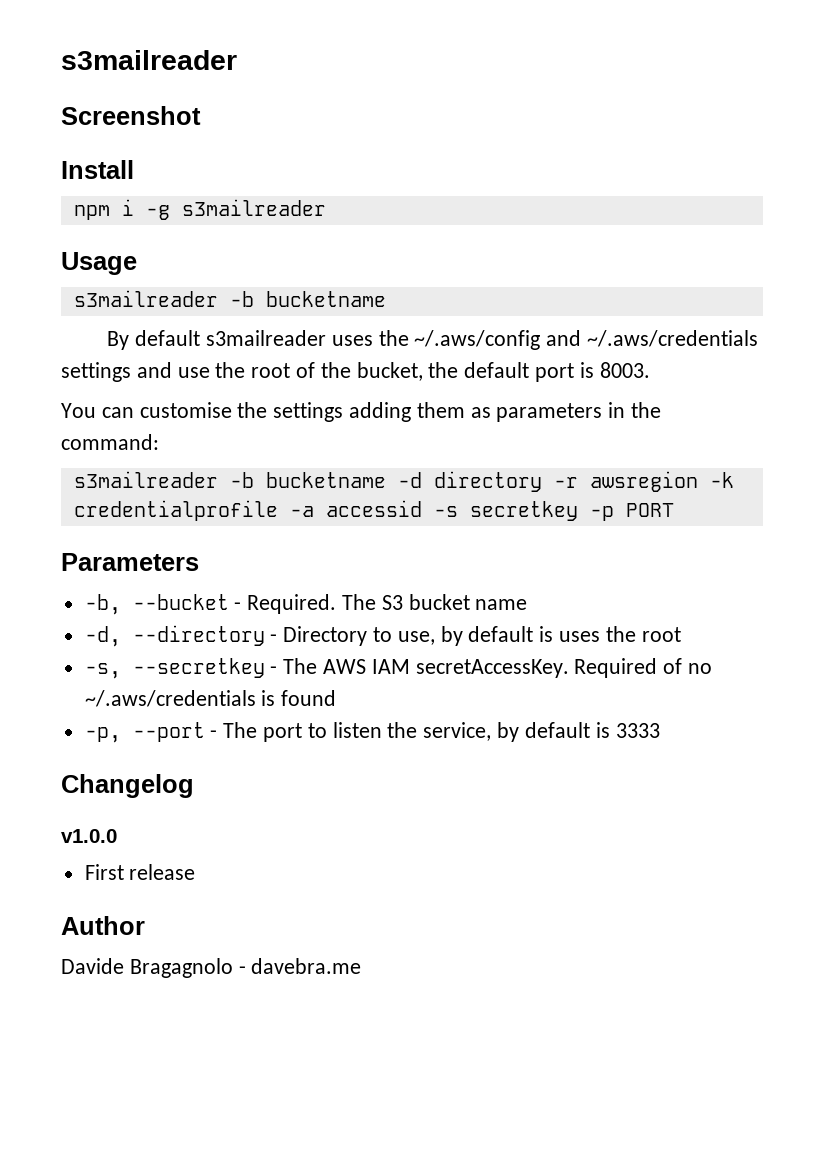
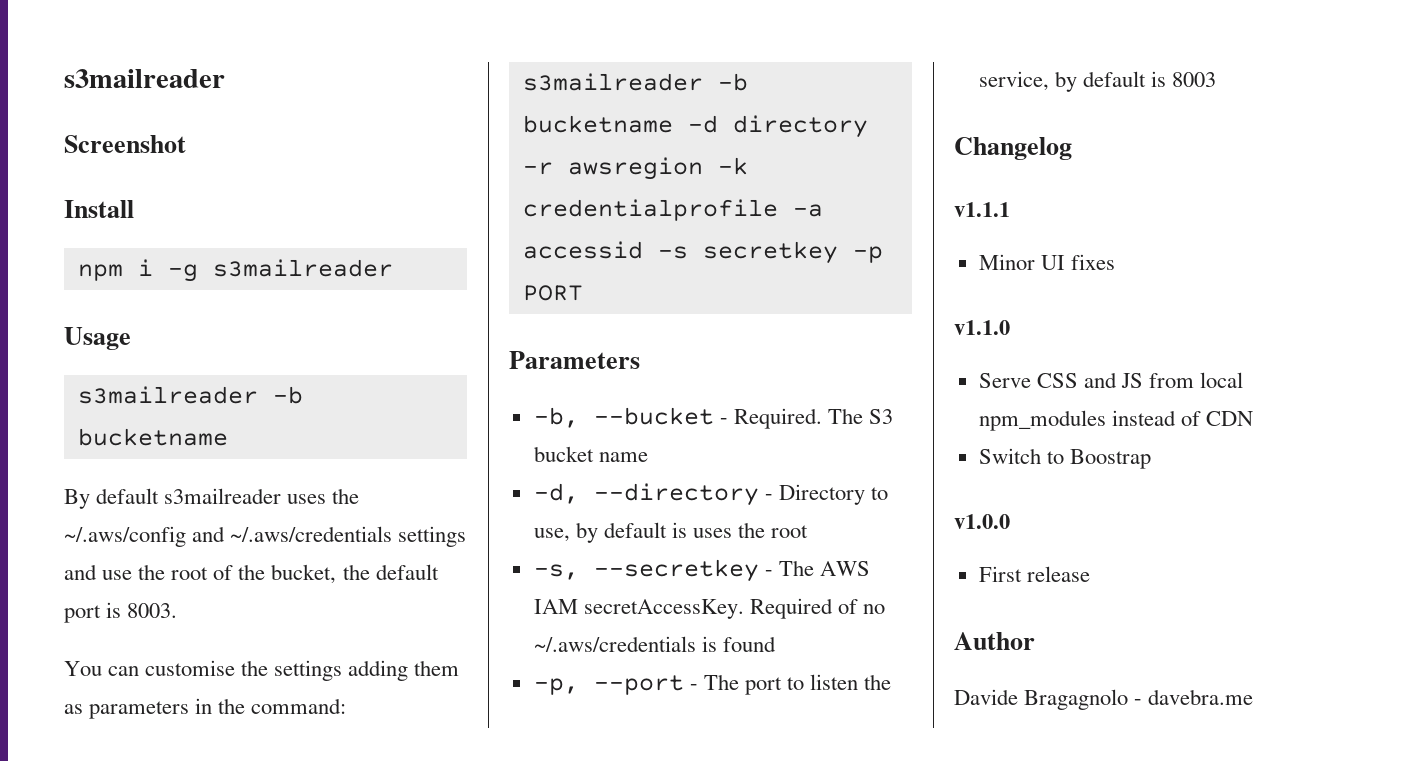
[615,723,660,738] 3333 -> [1172,72,1217,87] 8003
(194, 786) none -> [954,202,1010,217] [978,254,1115,270] [954,320,1010,335] [978,372,1244,388] [978,410,1253,431] [978,448,1151,469] // v1.1.1 // Minor UI fixes // v1.1.0 // Serve CSS and JS from local npm_modules instead of CDN // Switch to Boostrap

